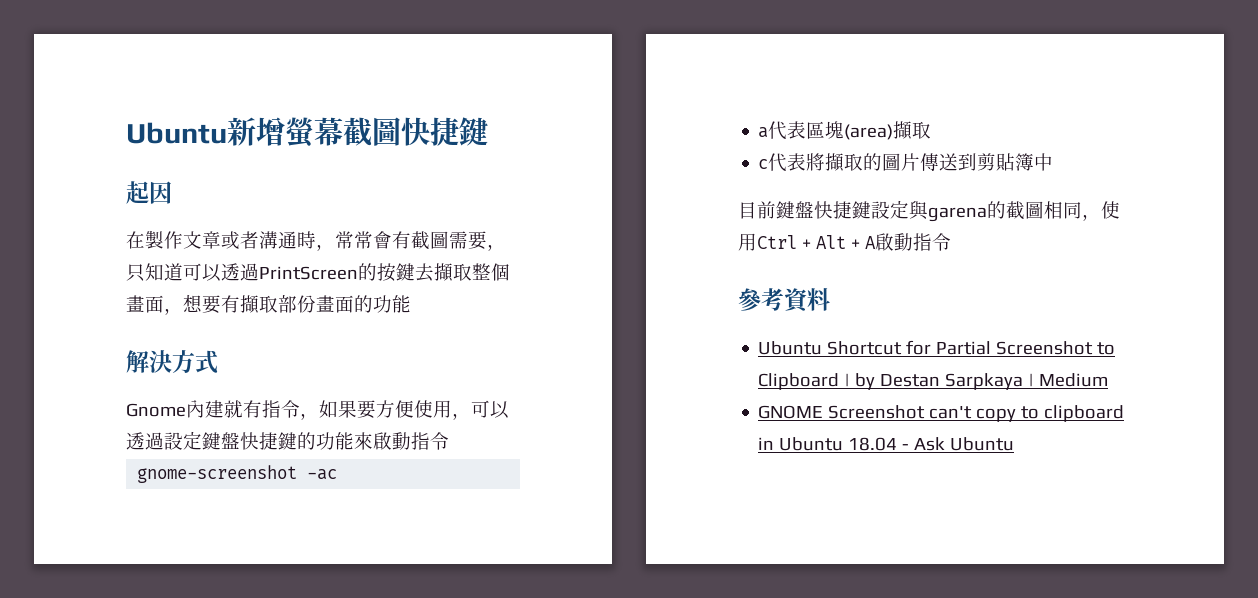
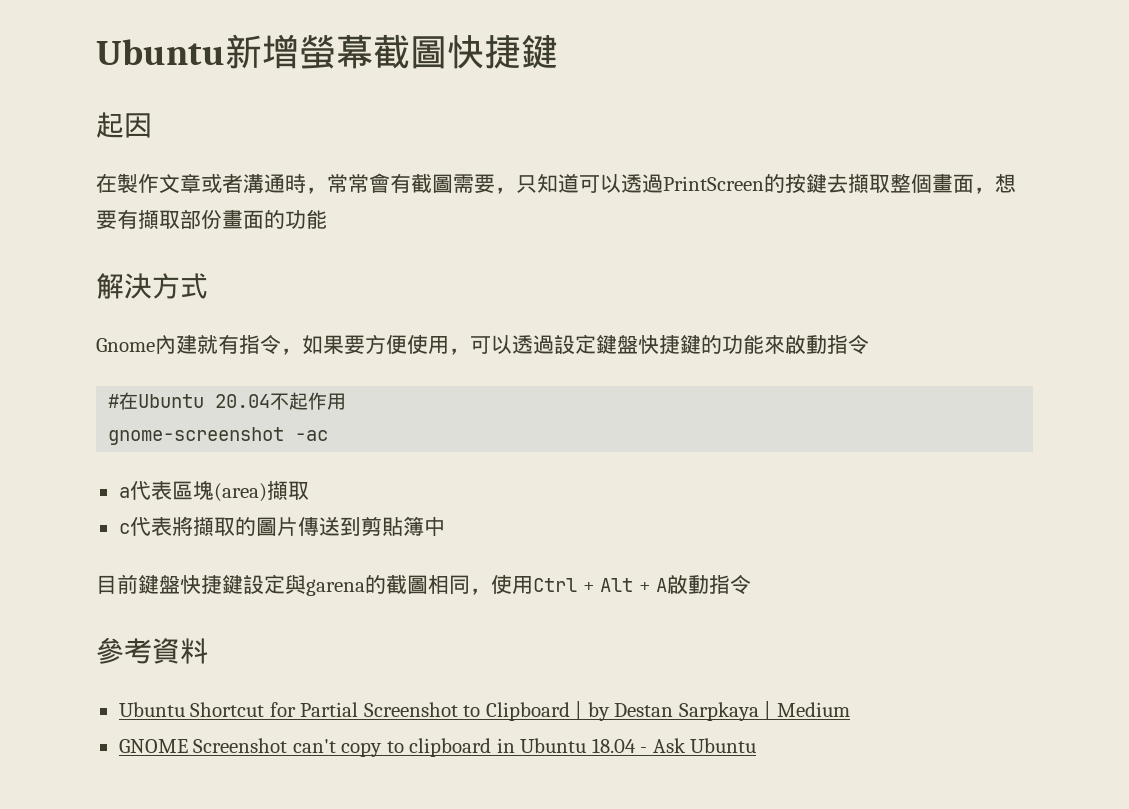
(449, 441) none -> [108,392,347,410] // #在Ubuntu 20.04不起作用

